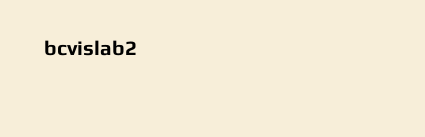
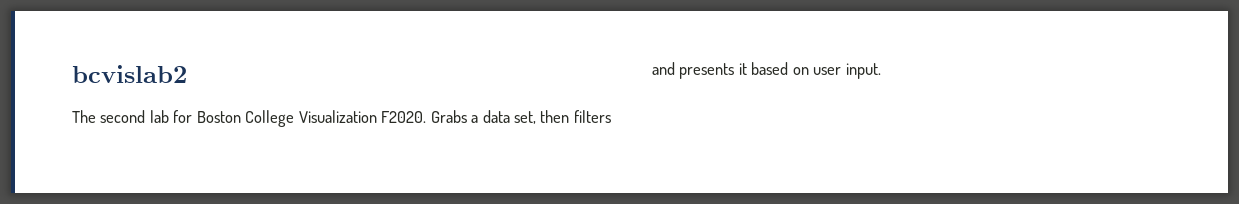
(137, 48) none -> [72,110,611,127] [652,62,881,79] // The second lab for Boston College Visualization F2020. Grabs a data set, then filters and presents it based on user input.

